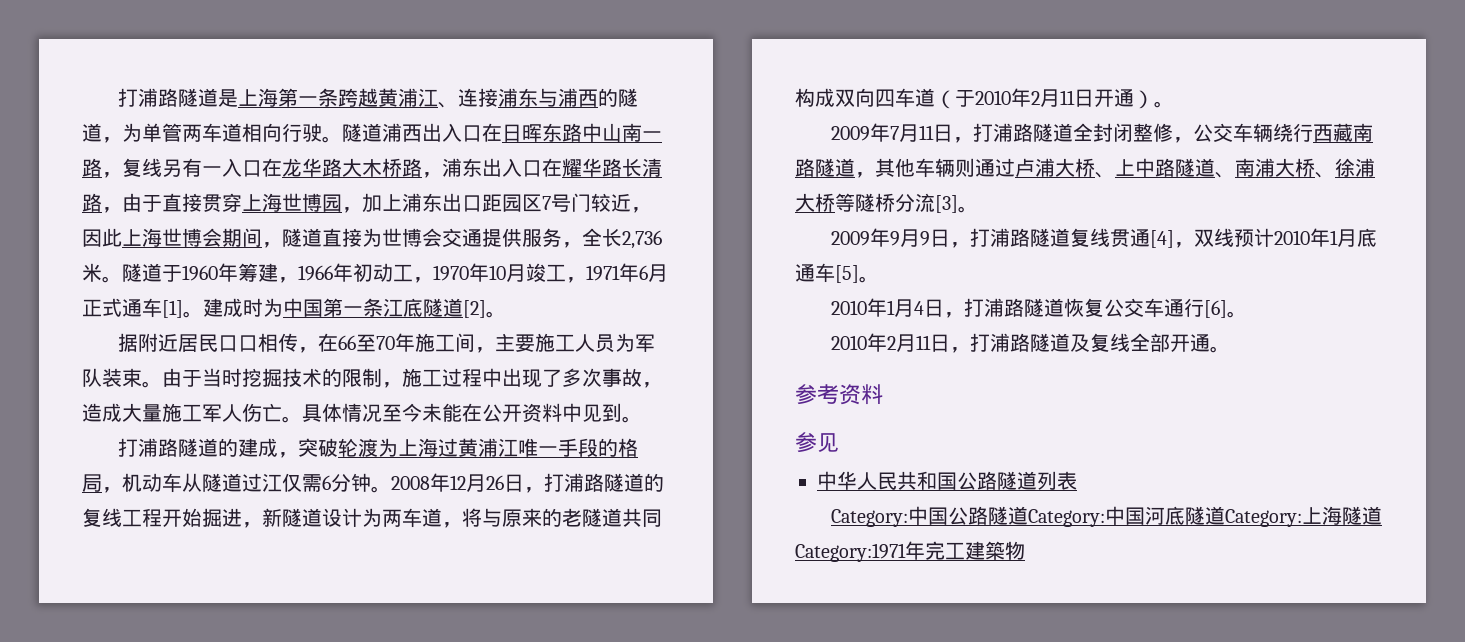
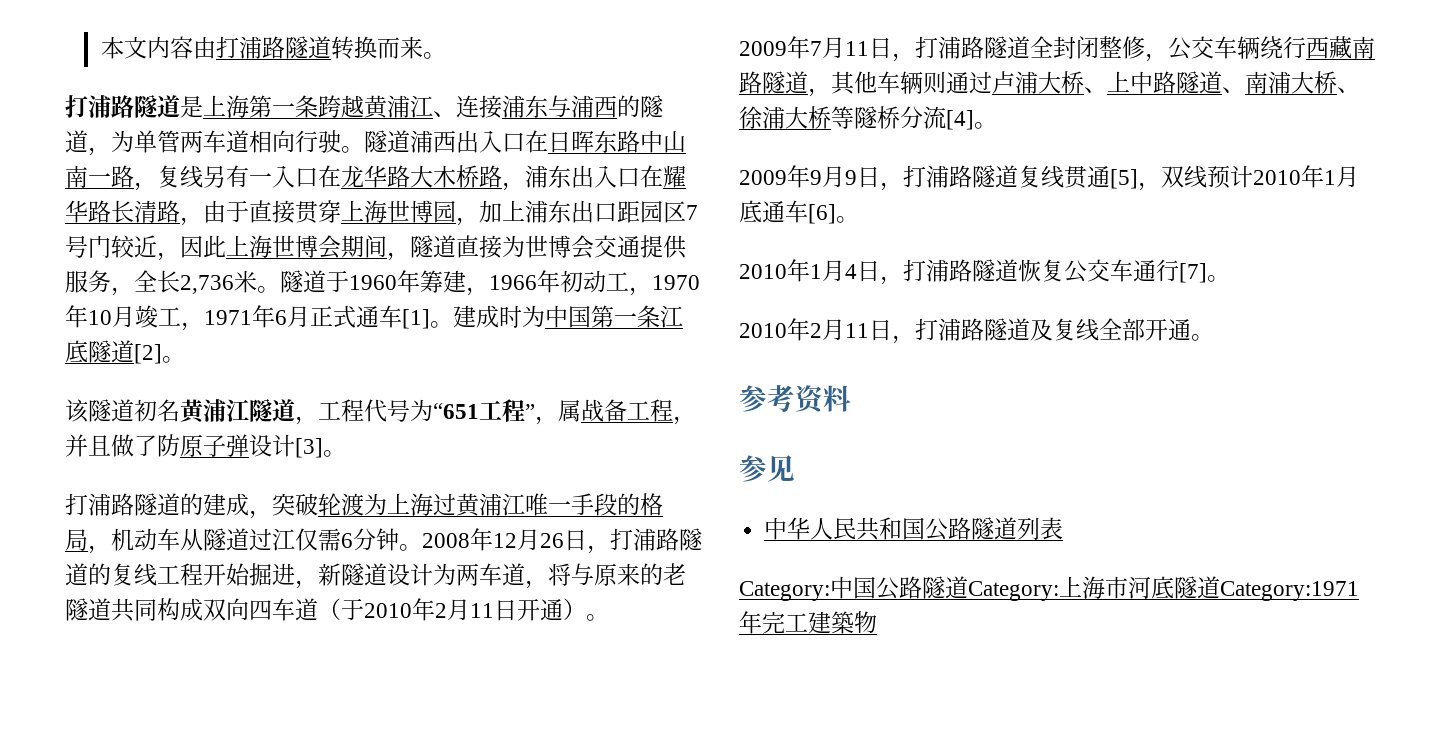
(118, 97) none -> [100,36,446,60] 本文内容由打浦路隧道转换而来。 //
[118,333,656,353] [82,368,662,388] [82,403,622,423] 据附近居民口口相传，在66至70年施工间，主要施工人员为军队装束。由于当时挖掘技术的限制，施工过程中出现了多次事故，造成大量施工军人伤亡。具体情况至今未能在公开资料中见到 -> [65,399,696,425] [65,434,323,458] 该隧道初名黄浦江隧道，工程代号为“651工程”，属战备工程，并且做了防原子弹设计[3]
[935,195,958,213] [3] -> [946,110,974,130] [4]
[1150,230,1175,248] [4] -> [1110,169,1138,189] [5]
[835,265,859,283] [5] -> [808,204,836,224] [6]
[1204,300,1228,318] [6] -> [1179,263,1207,283] [7]
[1105,506,1146,525] 中国 -> [1059,576,1128,599] 上海市
[1225,506,1383,527] Category:上海隧道 -> (1220, 587) none

